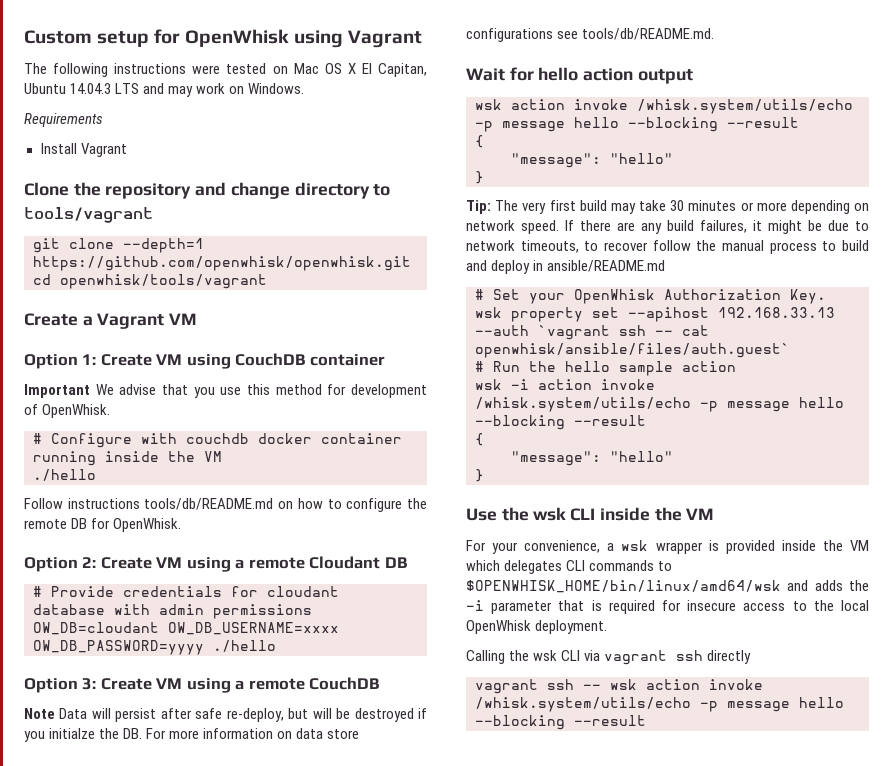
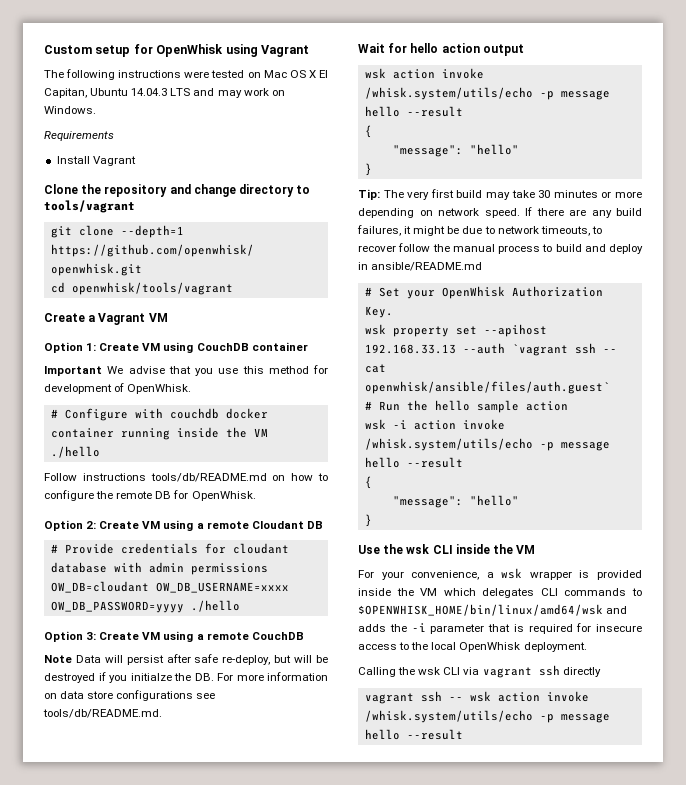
[628,117,718,132] --blocking -> (400, 111) none
[475,415,565,430] --blocking -> (400, 462) none
[475,715,565,730] --blocking -> (400, 734) none

